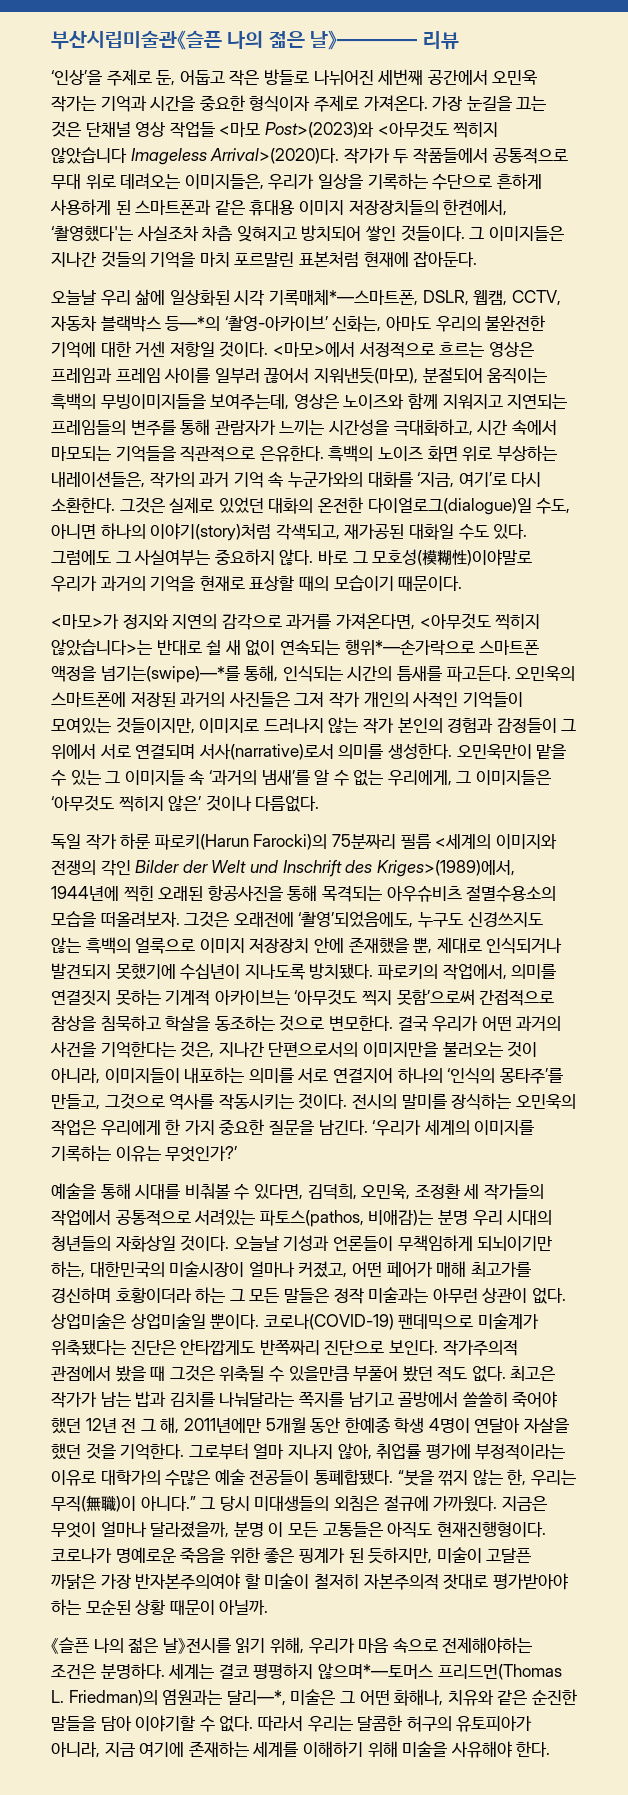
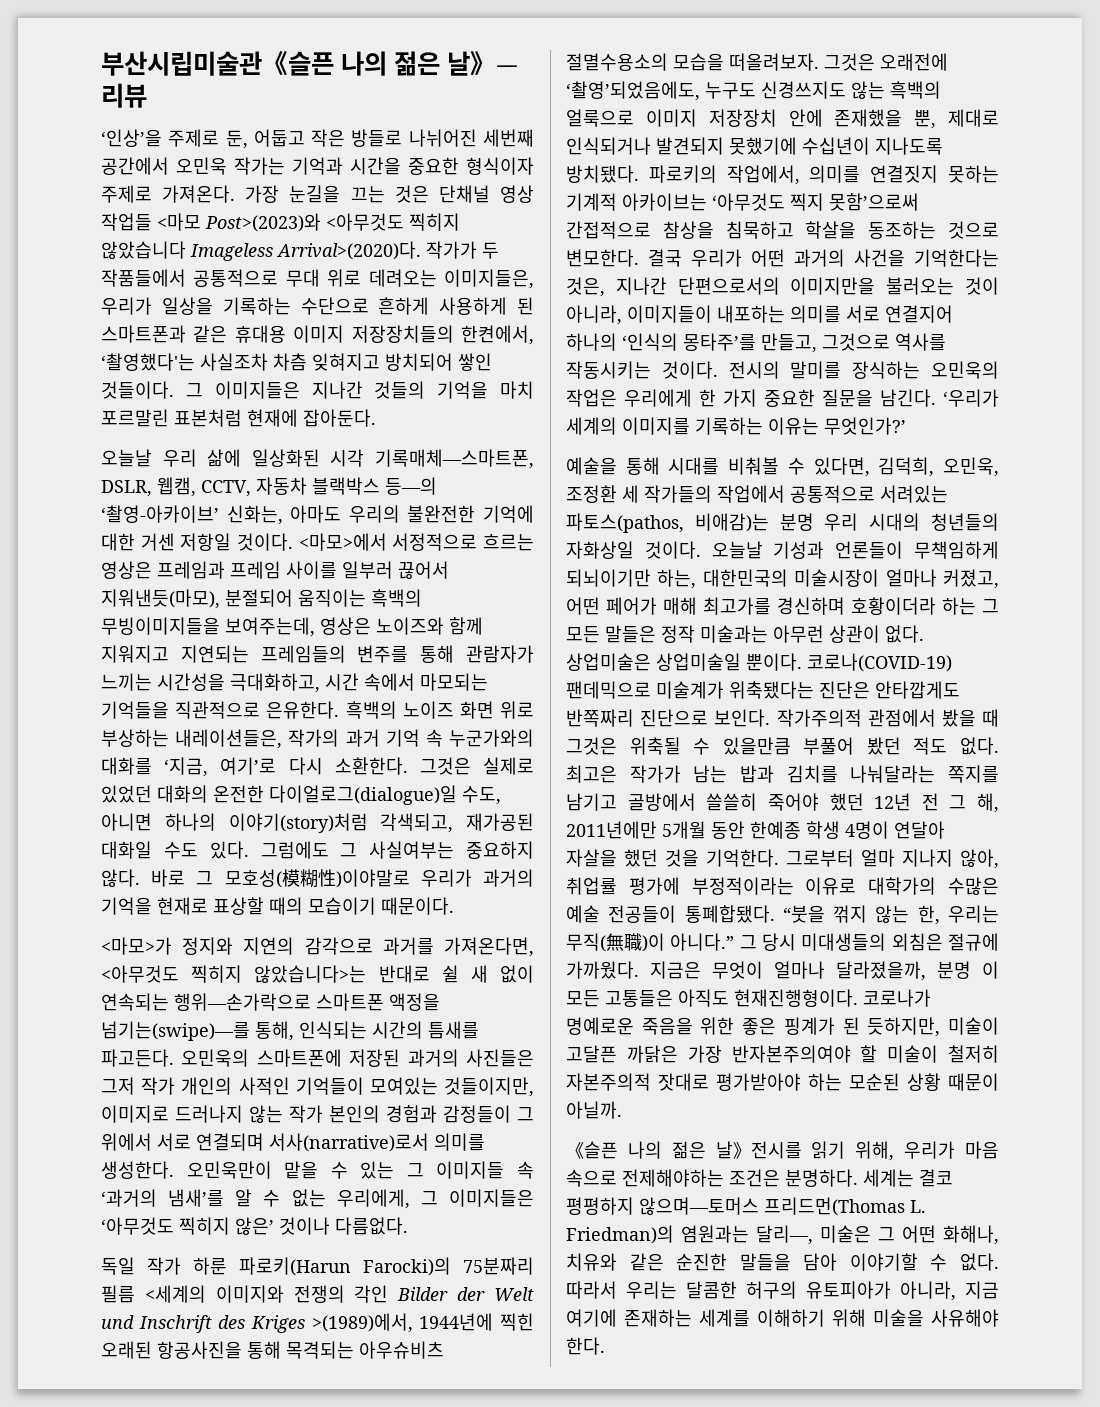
[337,39,418,46] ———— -> [495,65,518,73] —
[268,289,418,306] 기록매체*—스마트폰, -> [375,449,534,469] 기록매체—스마트폰,
[165,316,221,331] 등—*의 -> [385,477,437,495] 등—의
[344,639,475,656] 행위*—손가락으로 -> [174,993,311,1011] 행위—손가락으로
[100,666,240,683] 넘기는(swipe)—*를 -> [101,1021,250,1041] 넘기는(swipe)—를
[376,860,515,877] Kriges>(1989)에서, -> [250,1313,413,1333] Kriges >(1989)에서,
[317,1663,433,1679] 않으며*—토머스 -> [639,1197,759,1215] 않으며—토머스
[226,1690,286,1706] 달리—*, -> [756,1225,813,1245] 달리—,

